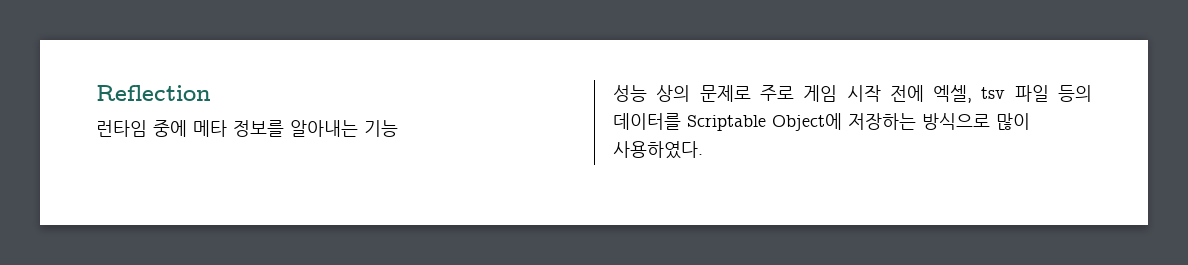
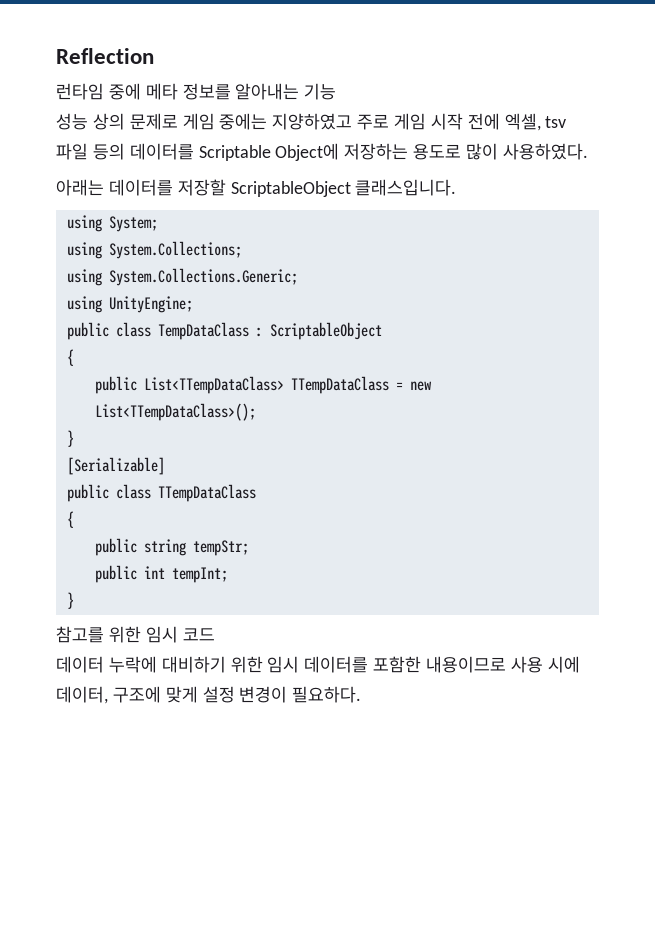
(751, 93) none -> [182,113,353,130] 게임 중에는 지양하였고
[922,113,990,130] 방식으로 -> [413,144,462,160] 용도로
(703, 150) none -> [56,179,457,197] [66,215,158,232] [66,241,242,259] [66,268,298,286] [66,296,193,313] [66,322,382,340] [66,349,74,366] [94,376,432,394] [94,403,256,421] [66,430,74,447] [66,457,165,475] [66,484,256,502] [66,511,74,528] [94,538,249,556] [94,565,228,583] [66,592,74,609] [56,626,215,643] [56,656,580,673] [56,686,362,704] // 아래는 데이터를 저장할 ScriptableObject 클래스입니다. // using System; // using System.Collections; // using System.Collections.Generic; // using UnityEngine; // public class TempDataClass : ScriptableObject // { // public List<TTempDataClass> TTempDataClass = new List<TTempDataClass>(); // } // [Serializable] // public class TTempDataClass // { // public string tempStr; // public int tempInt; // } // 참고를 위한 임시 코드 // 데이터 누락에 대비하기 위한 임시 데이터를 포함한 내용이므로 사용 시에 데이터, 구조에 맞게 설정 변경이 필요하다.

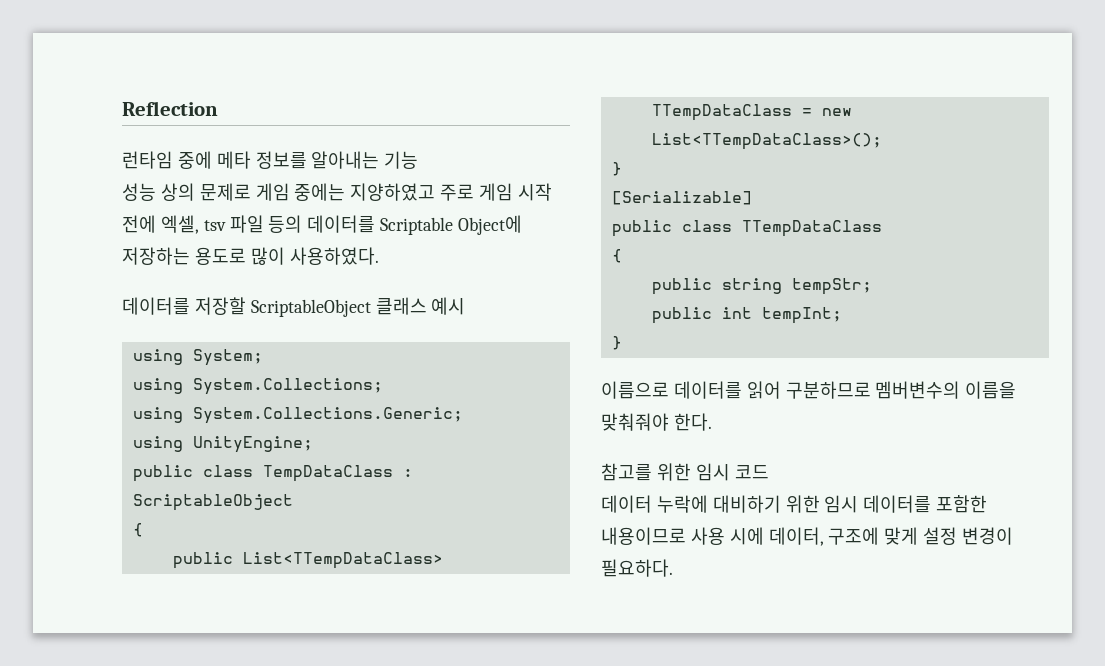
[56,179,104,196] 아래는 -> (379, 256) none
[355,179,457,196] 클래스입니다. -> [375,297,466,315] 클래스 예시
(74, 600) none -> [601,381,1017,399] [601,413,712,431] // 이름으로 데이터를 읽어 구분하므로 멤버변수의 이름을 맞춰줘야 한다.

